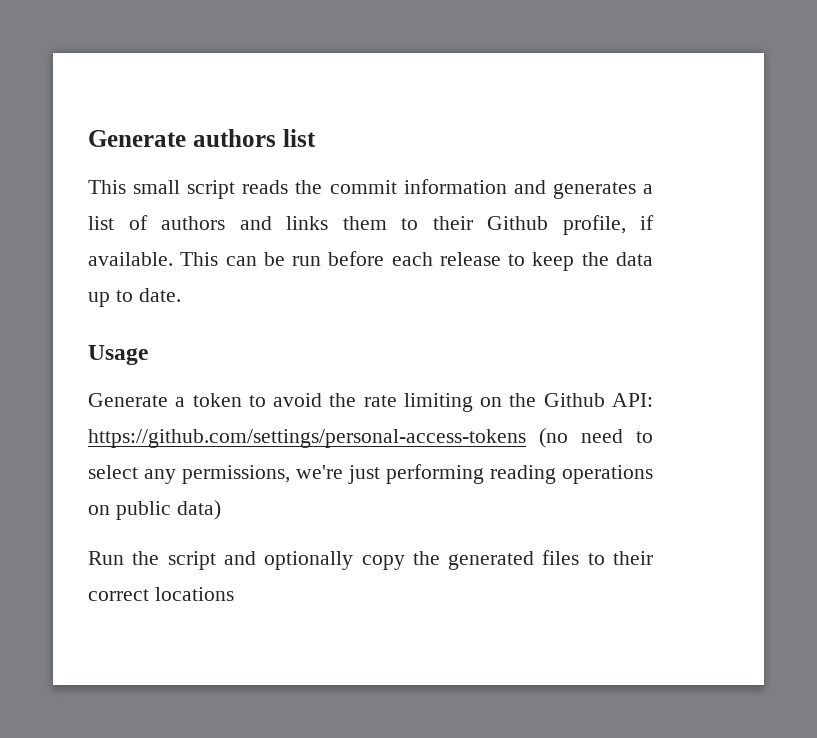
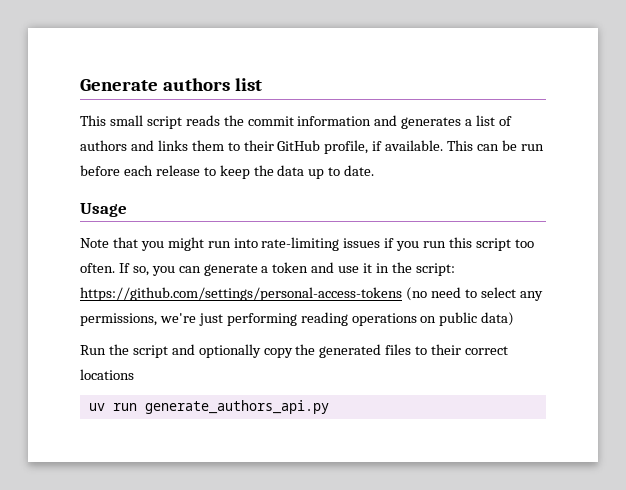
[487,216,548,230] Github -> [277,140,321,151] GitHub
[88,393,653,412] Generate a token to avoid the rate limiting on the Github API: -> [80,237,534,251] [80,262,455,276] Note that you might run into rate-limiting issues if you run this script too often. If so, you can generate a token and use it in the script:
(234, 594) none -> [88,400,329,414] // uv run generate_authors_api.py

